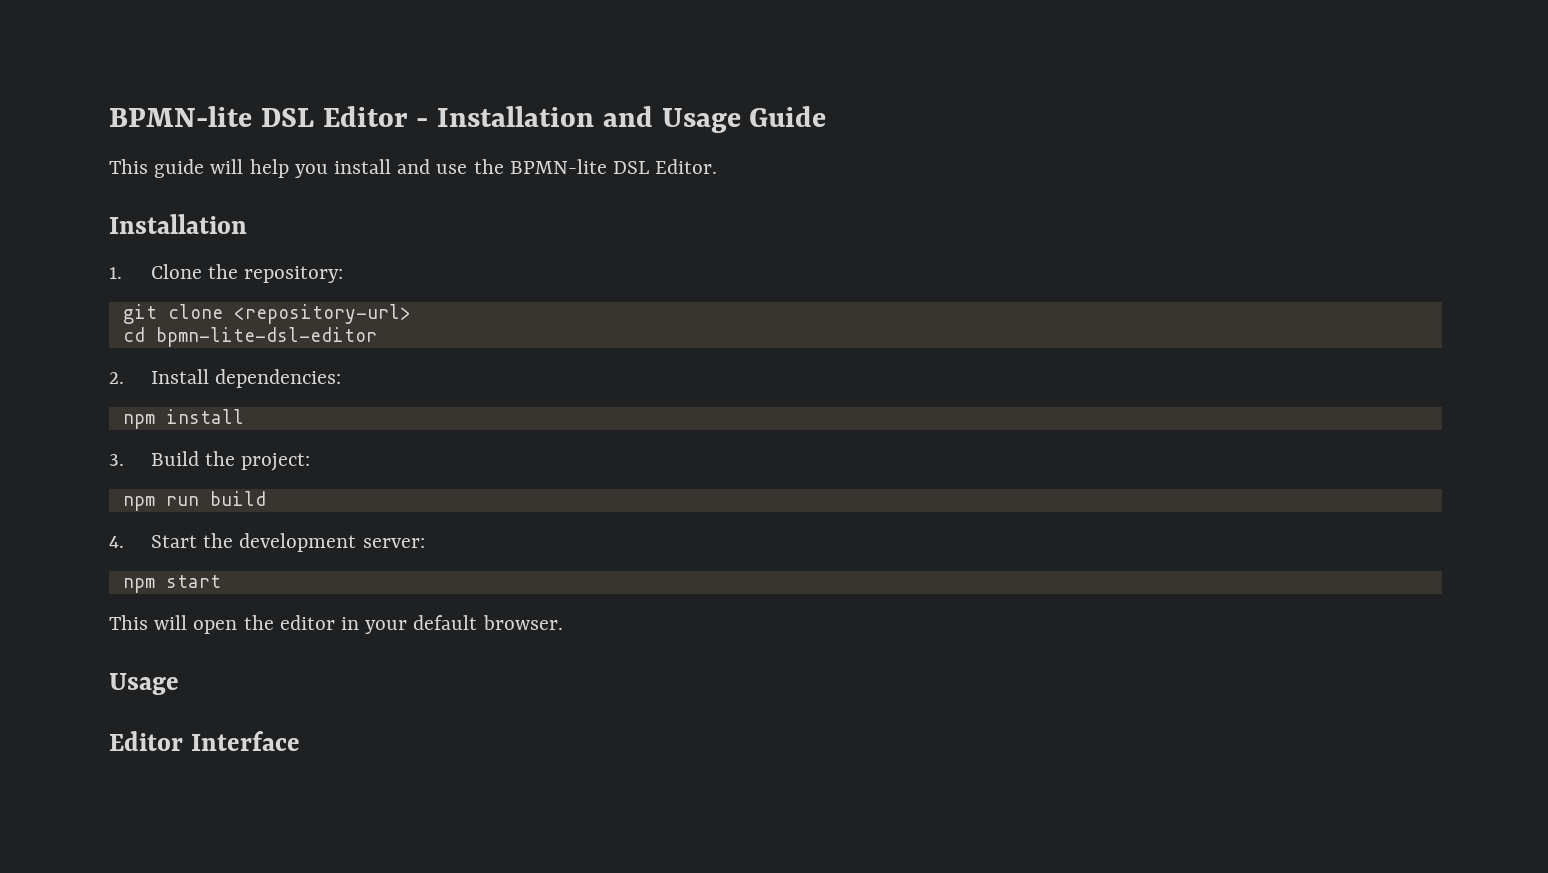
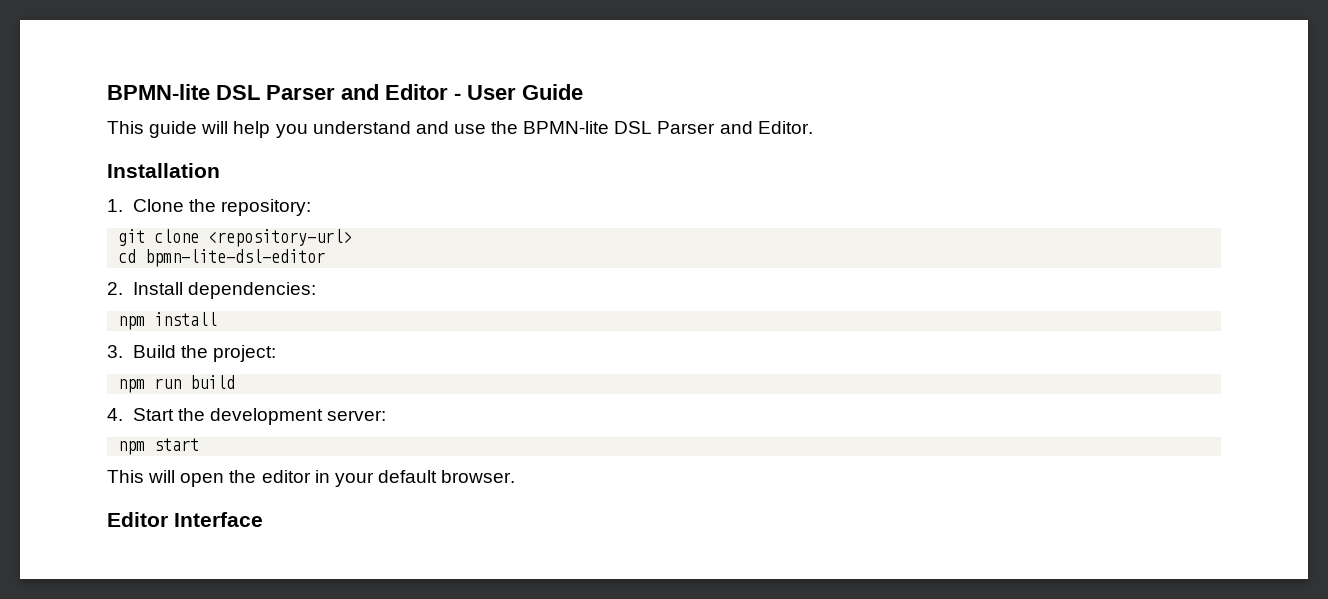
[109,106,741,133] BPMN-lite DSL Editor - Installation and Usage -> [107,84,516,100] BPMN-lite DSL Parser and Editor - User
[334,159,392,174] install -> [312,121,411,134] understand
(650, 167) none -> [657,121,753,134] Parser and
[109,673,179,695] // Usage -> (516, 476) none

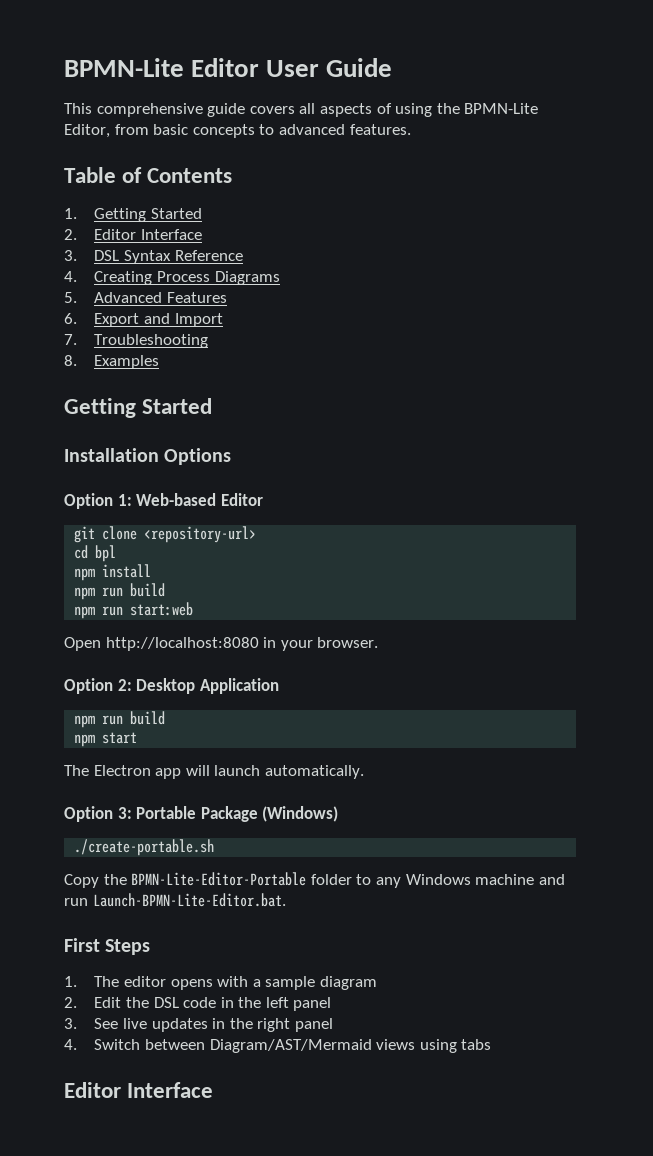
[107,84,583,100] [107,121,813,138] [107,163,220,178] [107,199,311,216] [118,229,353,247] [118,249,326,267] [107,282,316,299] [118,312,218,330] [107,345,276,362] [118,375,236,393] [107,408,386,425] [118,438,200,455] [107,470,516,487] BPMN-lite DSL Parser and Editor - User Guide // This guide will help you understand and use the BPMN-lite DSL Parser and Editor. // Installation // 1. Clone the repository: // git clone <repository-url> // cd bpmn-lite-dsl-editor // 2. Install dependencies: // npm install // 3. Build the project: // npm run build // 4. Start the development server: // npm start // This will open the editor in your default browser. -> [64,58,393,77] [64,103,539,117] [64,124,411,138] [64,167,233,183] [64,208,202,222] [64,229,202,240] [64,250,243,264] [64,271,280,285] [64,292,227,303] [64,313,223,327] [64,334,209,348] [64,355,160,369] [64,398,213,418] [64,448,232,465] [64,493,263,509] [74,526,257,543] [74,545,117,562] [74,564,152,581] [74,583,166,600] [74,602,194,619] [64,637,379,651] [64,678,279,694] [74,711,166,728] [74,732,138,747] [64,765,364,779] [64,806,339,822] [74,839,215,856] [64,872,565,888] [64,893,286,907] [64,938,151,955] [64,976,377,990] [64,997,332,1011] [64,1018,333,1032] [64,1039,492,1053] BPMN-Lite Editor User Guide // This comprehensive guide covers all aspects of using the BPMN-Lite Editor, from basic concepts to advanced features. // Table of Contents // 1. Getting Started // 2. Editor Interface // 3. DSL Syntax Reference // 4. Creating Process Diagrams // 5. Advanced Features // 6. Export and Import // 7. Troubleshooting // 8. Examples // Getting Started // Installation Options // Option 1: Web-based Editor // git clone <repository-url> // cd bpl // npm install // npm run build // npm run start:web // Open http://localhost:8080 in your browser. // Option 2: Desktop Application // npm run build // npm start // The Electron app will launch automatically. // Option 3: Portable Package (Windows) // ./create-portable.sh // Copy the BPMN-Lite-Editor-Portable folder to any Windows machine and run Launch-BPMN-Lite-Editor.bat. // First Steps // 1. The editor opens with a sample diagram // 2. Edit the DSL code in the left panel // 3. See live updates in the right panel // 4. Switch between Diagram/AST/Mermaid views using tabs

